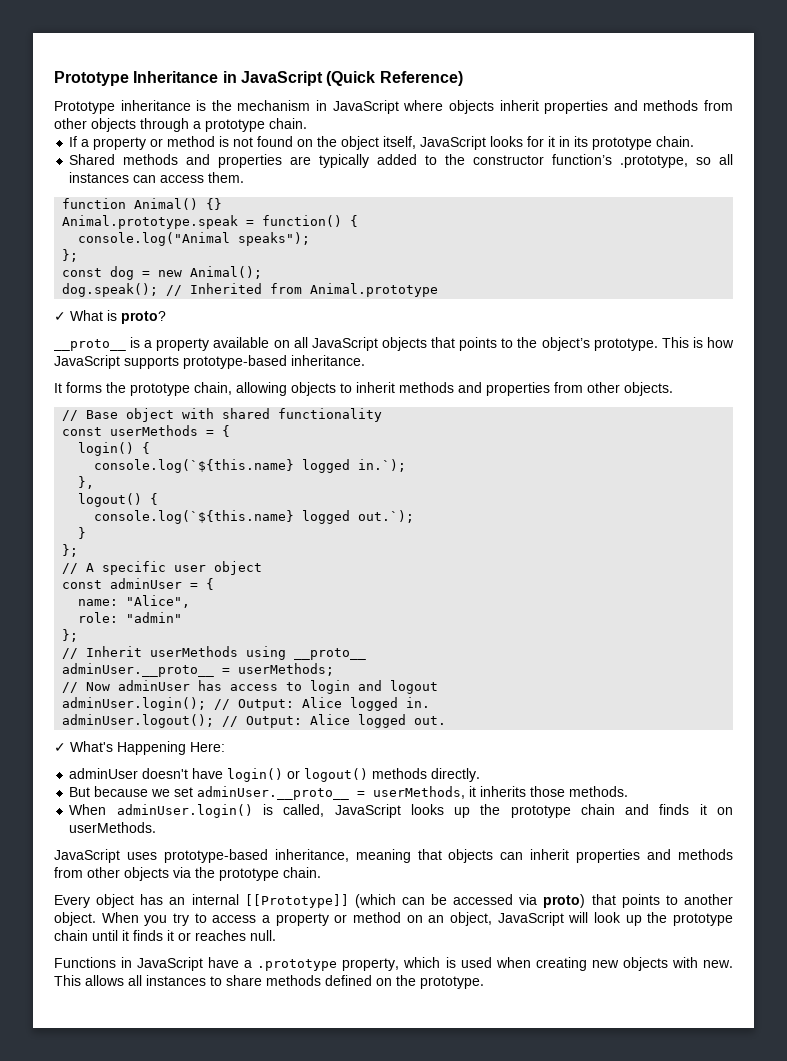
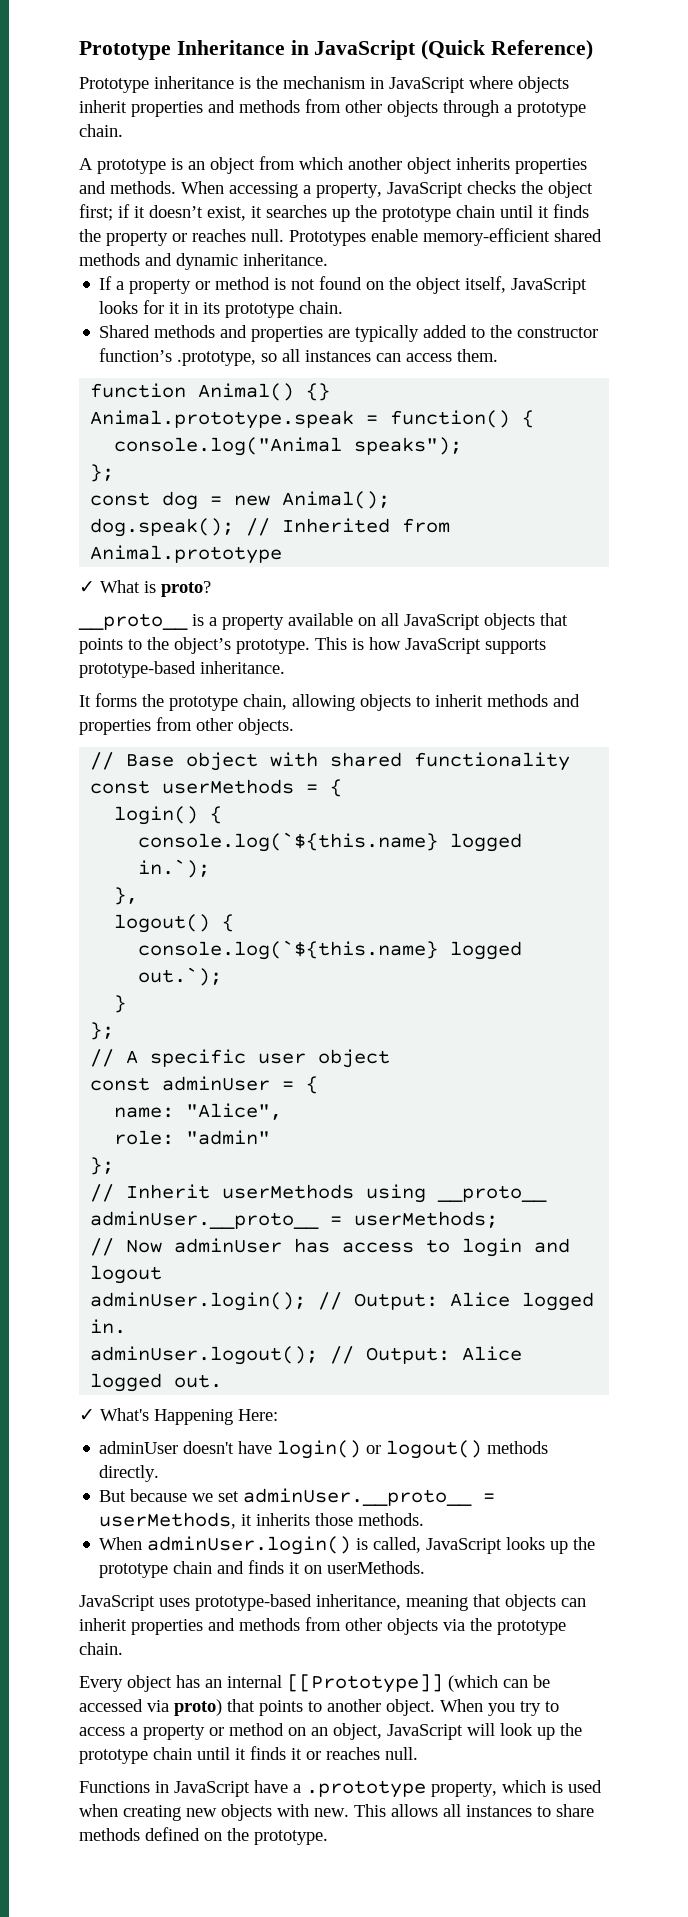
(307, 123) none -> [79,156,587,174] [79,181,593,198] [79,204,589,222] [79,228,602,246] [79,253,328,270] // A prototype is an object from which another object inherits properties and methods. When accessing a property, JavaScript checks the object first; if it doesn’t exist, it searches up the prototype chain until it finds the property or reaches null. Prototypes enable memory-efficient shared methods and dynamic inheritance.

